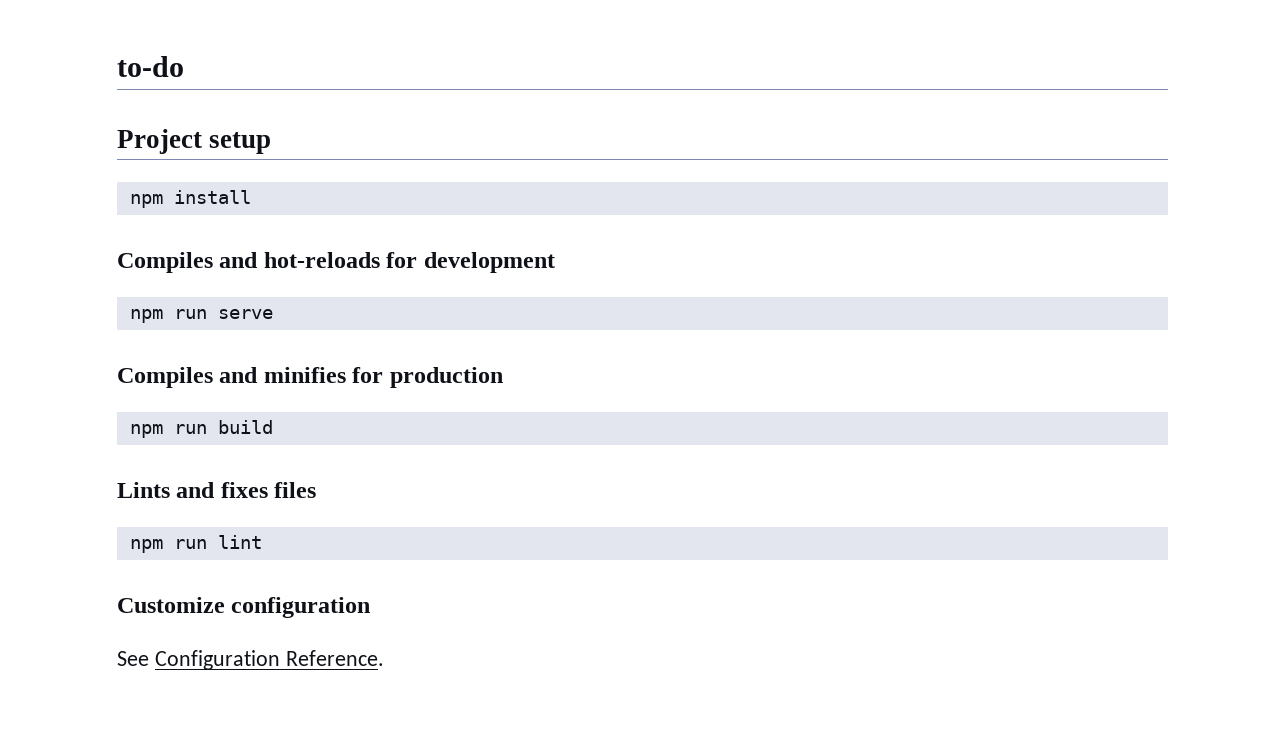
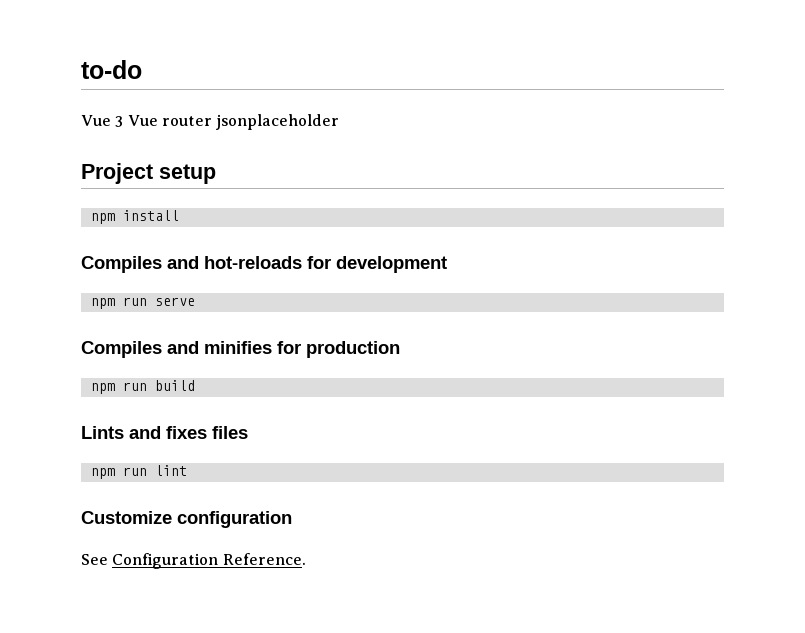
(184, 66) none -> [81,114,340,130] // Vue 3 Vue router jsonplaceholder

